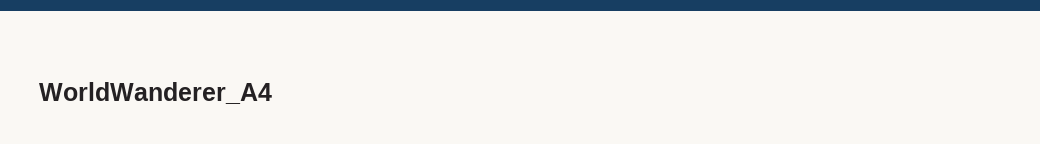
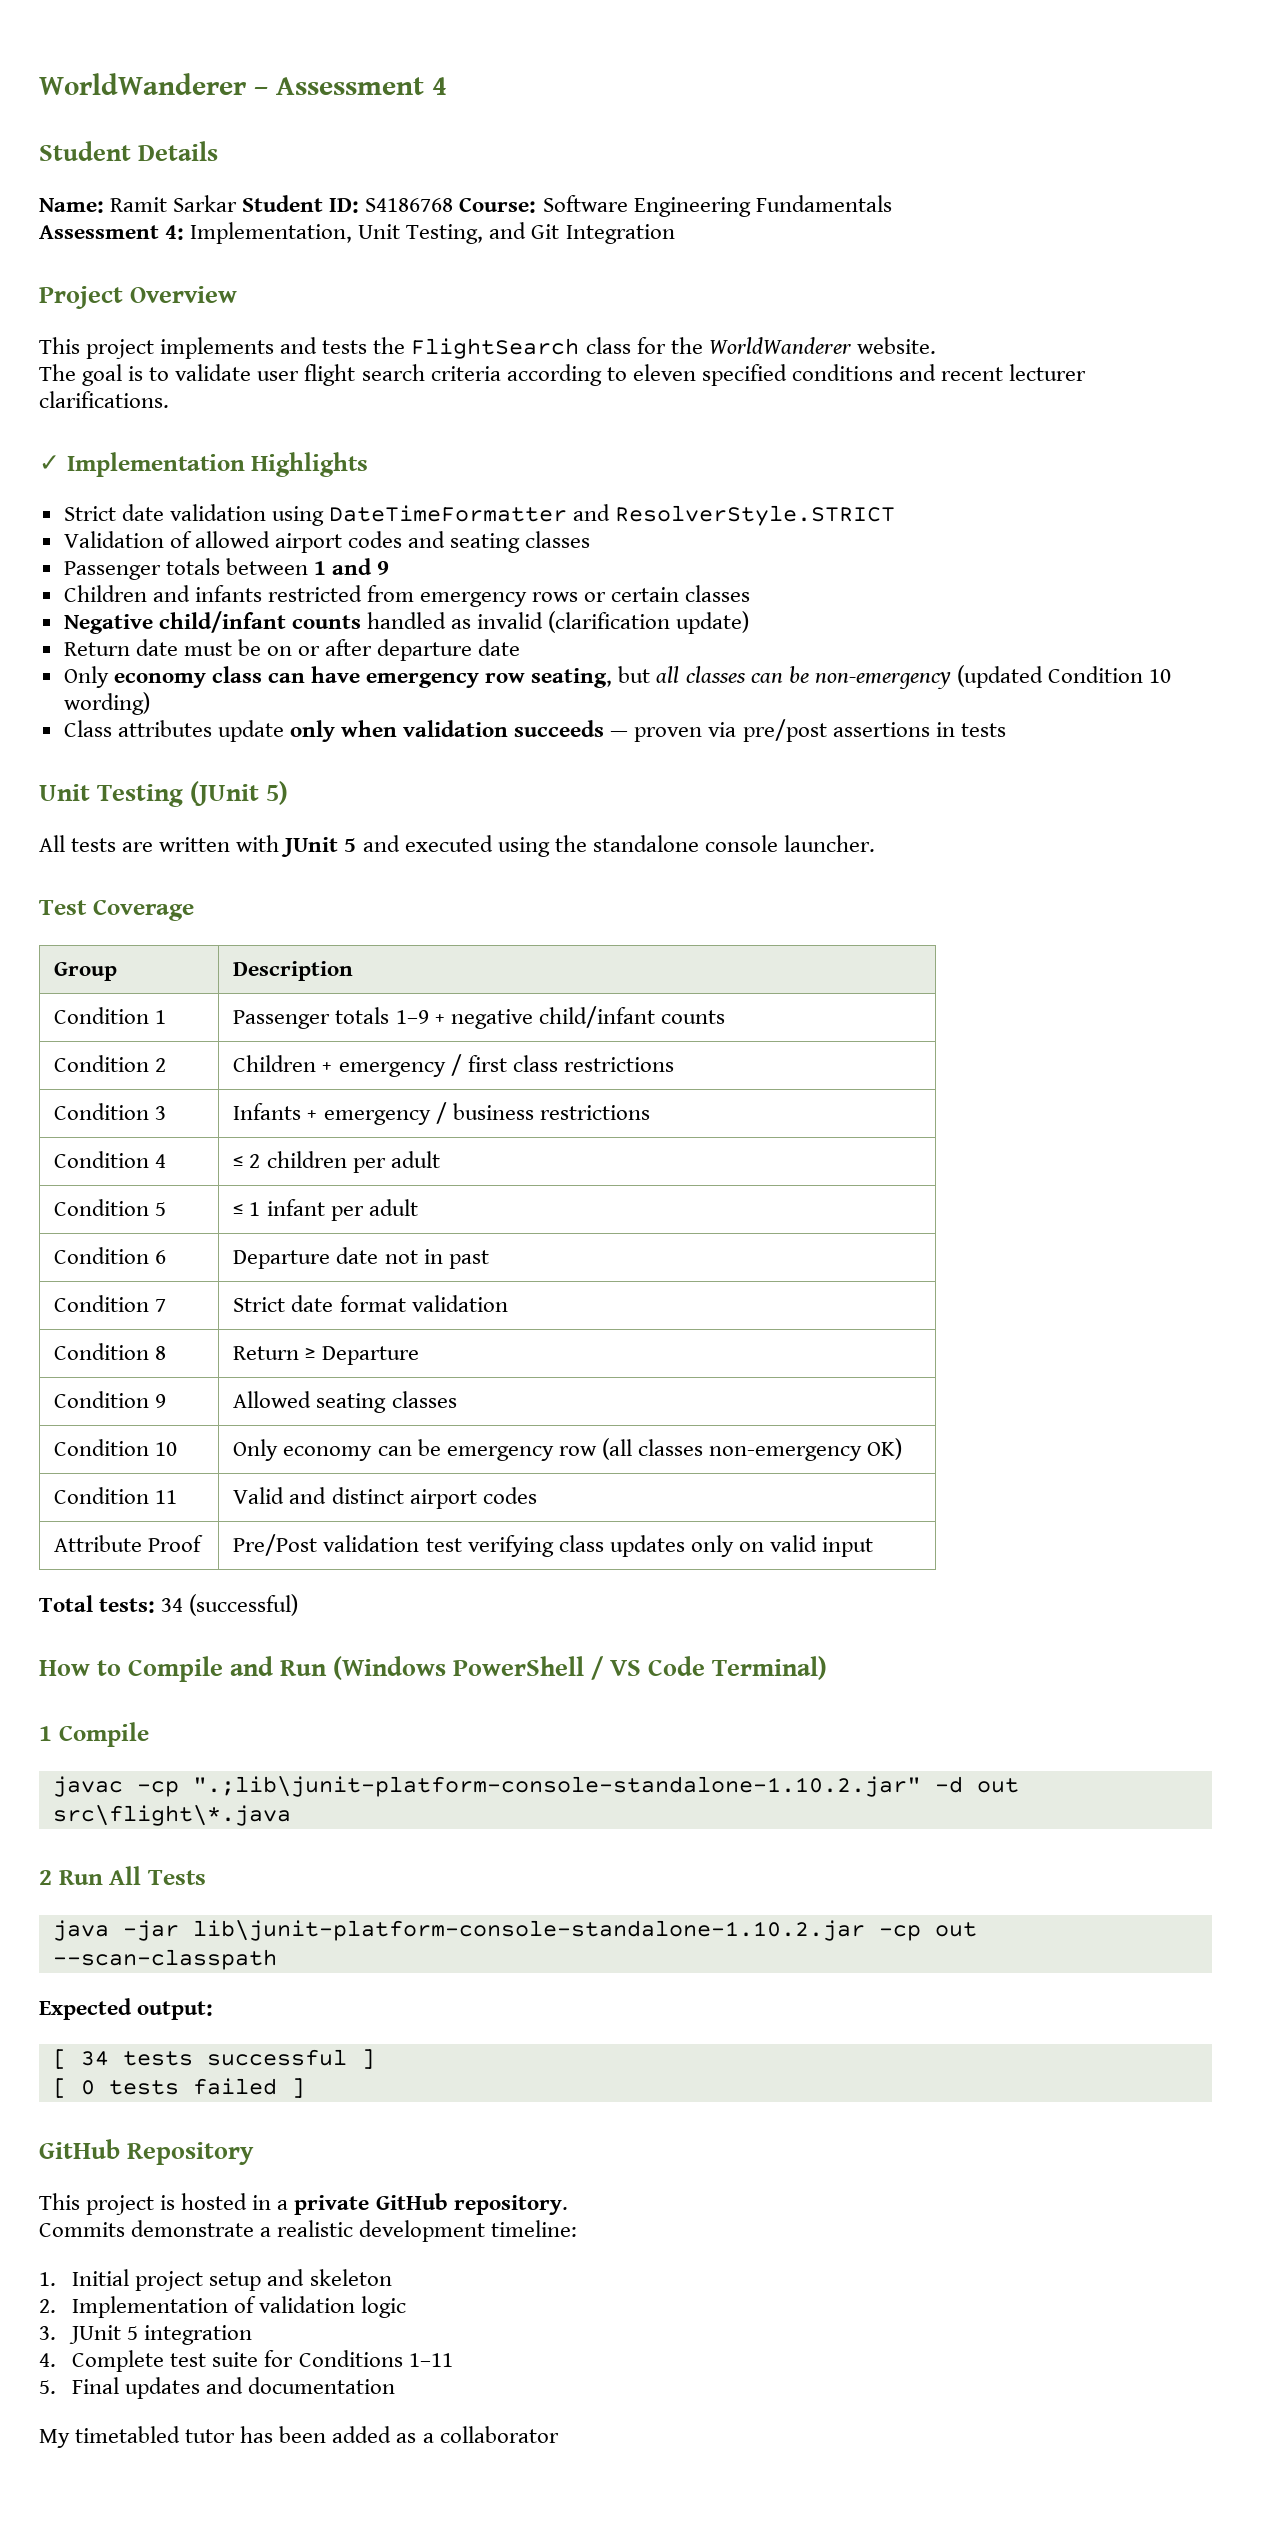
[39,82,272,104] WorldWanderer_A4 -> [39,73,447,95] [39,141,219,161] [39,195,892,217] [39,222,675,244] [39,286,238,309] [39,337,936,359] [39,364,1087,386] [39,391,169,408] [39,452,369,477] [63,504,896,526] [63,531,591,553] [63,558,390,580] [63,585,751,607] [63,611,750,634] [63,639,521,661] [63,665,1171,689] [63,692,150,715] [63,719,1006,742] [39,781,289,807] [39,835,875,857] [39,899,194,921] [54,962,118,981] [233,961,354,981] [54,1007,167,1024] [233,1006,725,1029] [54,1055,167,1072] [233,1054,674,1077] [54,1103,167,1120] [233,1102,650,1125] [54,1151,167,1168] [233,1151,440,1173] [54,1199,167,1216] [233,1199,418,1221] [54,1247,167,1264] [233,1247,489,1269] [54,1295,167,1312] [233,1295,508,1312] [54,1343,167,1360] [233,1346,419,1365] [54,1391,167,1408] [233,1391,457,1413] [54,1439,178,1456] [233,1438,903,1461] [54,1487,178,1504] [233,1487,537,1509] [54,1535,204,1552] [233,1534,874,1557] [39,1594,299,1616] [39,1656,828,1682] [39,1722,149,1747] [52,1776,1019,1797] [52,1805,291,1826] [39,1866,206,1885] [52,1920,977,1941] [52,1949,277,1970] [39,1998,214,2020] [52,2049,375,2069] [52,2078,305,2098] [39,2139,255,2165] [39,2193,568,2215] [39,2220,578,2242] [39,2269,392,2291] [39,2296,407,2318] [39,2325,253,2345] [39,2350,453,2372] [39,2377,396,2399] [39,2426,559,2448] WorldWanderer – Assessment 4 // Student Details // Name: Ramit Sarkar Student ID: S4186768 Course: Software Engineering Fundamentals // Assessment 4: Implementation, Unit Testing, and Git Integration // Project Overview // This project implements and tests the FlightSearch class for the WorldWanderer website. // The goal is to validate user flight search criteria according to eleven specified conditions and recent lecturer clarifications. // ✓ Implementation Highlights // Strict date validation using DateTimeFormatter and ResolverStyle.STRICT // Validation of allowed airport codes and seating classes // Passenger totals between 1 and 9 // Children and infants restricted from emergency rows or certain classes // Negative child/infant counts handled as invalid (clarification update) // Return date must be on or after departure date // Only economy class can have emergency row seating, but all classes can be non-emergency (updated Condition 10 wording) // Class attributes update only when validation succeeds — proven via pre/post assertions in tests // Unit Testing (JUnit 5) // All tests are written with JUnit 5 and executed using the standalone console launcher. // Test Coverage // Group | Description // Condition 1 | Passenger totals 1–9 + negative child/infant counts // Condition 2 | Children + emergency / first class restrictions // Condition 3 | Infants + emergency / business restrictions // Condition 4 | ≤ 2 children per adult // Condition 5 | ≤ 1 infant per adult // Condition 6 | Departure date not in past // Condition 7 | Strict date format validation // Condition 8 | Return ≥ Departure // Condition 9 | Allowed seating classes // Condition 10 | Only economy can be emergency row (all classes non-emergency OK) // Condition 11 | Valid and distinct airport codes // Attribute Proof | Pre/Post validation test verifying class updates only on valid input // Total tests: 34 (successful) // How to Compile and Run (Windows PowerShell / VS Code Terminal) // 1 Compile // javac -cp ".;lib\junit-platform-console-standalone-1.10.2.jar" -d out src\flight\*.java // 2 Run All Tests // java -jar lib\junit-platform-console-standalone-1.10.2.jar -cp out --scan-classpath // Expected output: // [ 34 tests successful ] // [ 0 tests failed ] // GitHub Repository // This project is hosted in a private GitHub repository. // Commits demonstrate a realistic development timeline: // 1. Initial project setup and skeleton // 2. Implementation of validation logic // 3. JUnit 5 integration // 4. Complete test suite for Conditions 1–11 // 5. Final updates and documentation // My timetabled tutor has been added as a collaborator

